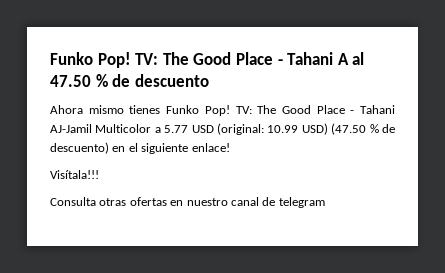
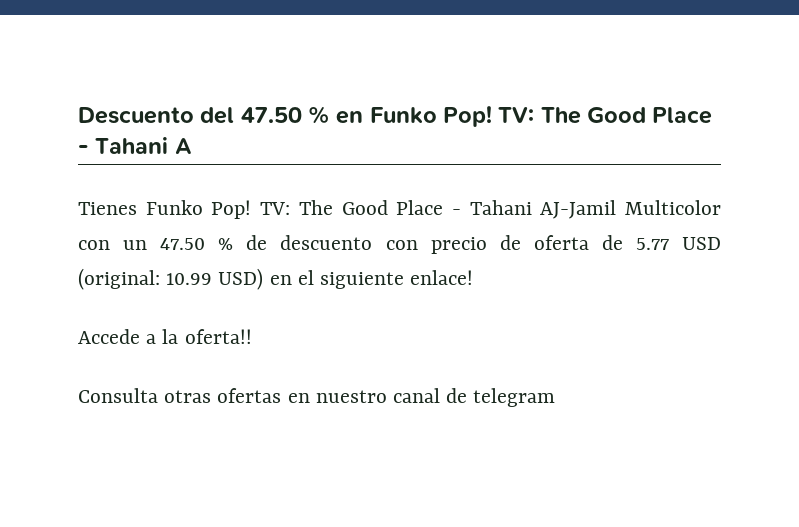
(50, 58) none -> [78,106,364,124] Descuento del 47.50 % en
[352,52,365,65] [50,74,209,87] [50,105,161,114] al 47.50 % de descuento // Ahora mismo tienes -> [78,202,137,215] // Tienes
[154,127,161,133] a -> [78,235,623,254] con un 47.50 % de descuento con precio de oferta de
[331,123,395,135] [50,142,109,154] (47.50 % de descuento) -> (264, 279) none
[50,170,99,179] Visítala!!! -> [78,329,252,344] Accede a la oferta!!

